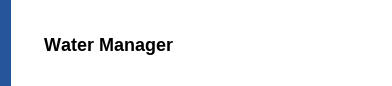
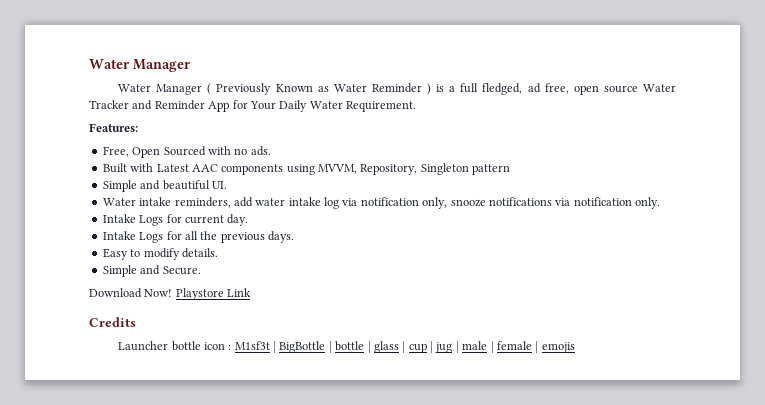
[44,38,173,55] Water Manager -> [89,59,191,72] [118,83,676,95] [89,100,416,112] [89,123,138,132] [102,146,271,158] [102,163,511,175] [102,180,227,192] [102,197,660,209] [102,214,249,226] [102,231,294,243] [102,248,218,260] [102,265,201,277] [89,288,252,300] [89,317,136,327] [118,341,575,353] Water Manager // Water Manager ( Previously Known as Water Reminder ) is a full fledged, ad free, open source Water Tracker and Reminder App for Your Daily Water Requirement. // Features: // Free, Open Sourced with no ads. // Built with Latest AAC components using MVVM, Repository, Singleton pattern // Simple and beautiful UI. // Water intake reminders, add water intake log via notification only, snooze notifications via notification only. // Intake Logs for current day. // Intake Logs for all the previous days. // Easy to modify details. // Simple and Secure. // Download Now! Playstore Link // Credits // Launcher bottle icon : M1sf3t | BigBottle | bottle | glass | cup | jug | male | female | emojis

